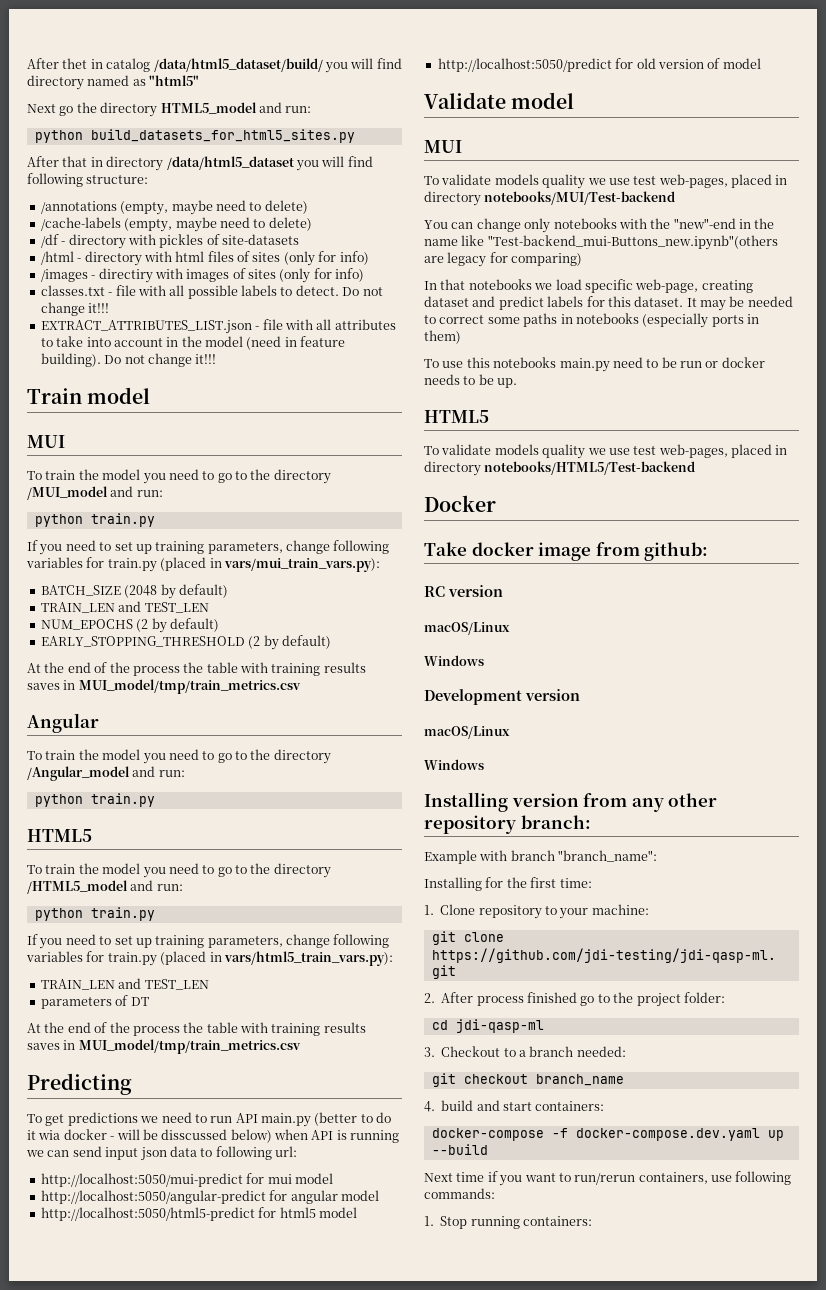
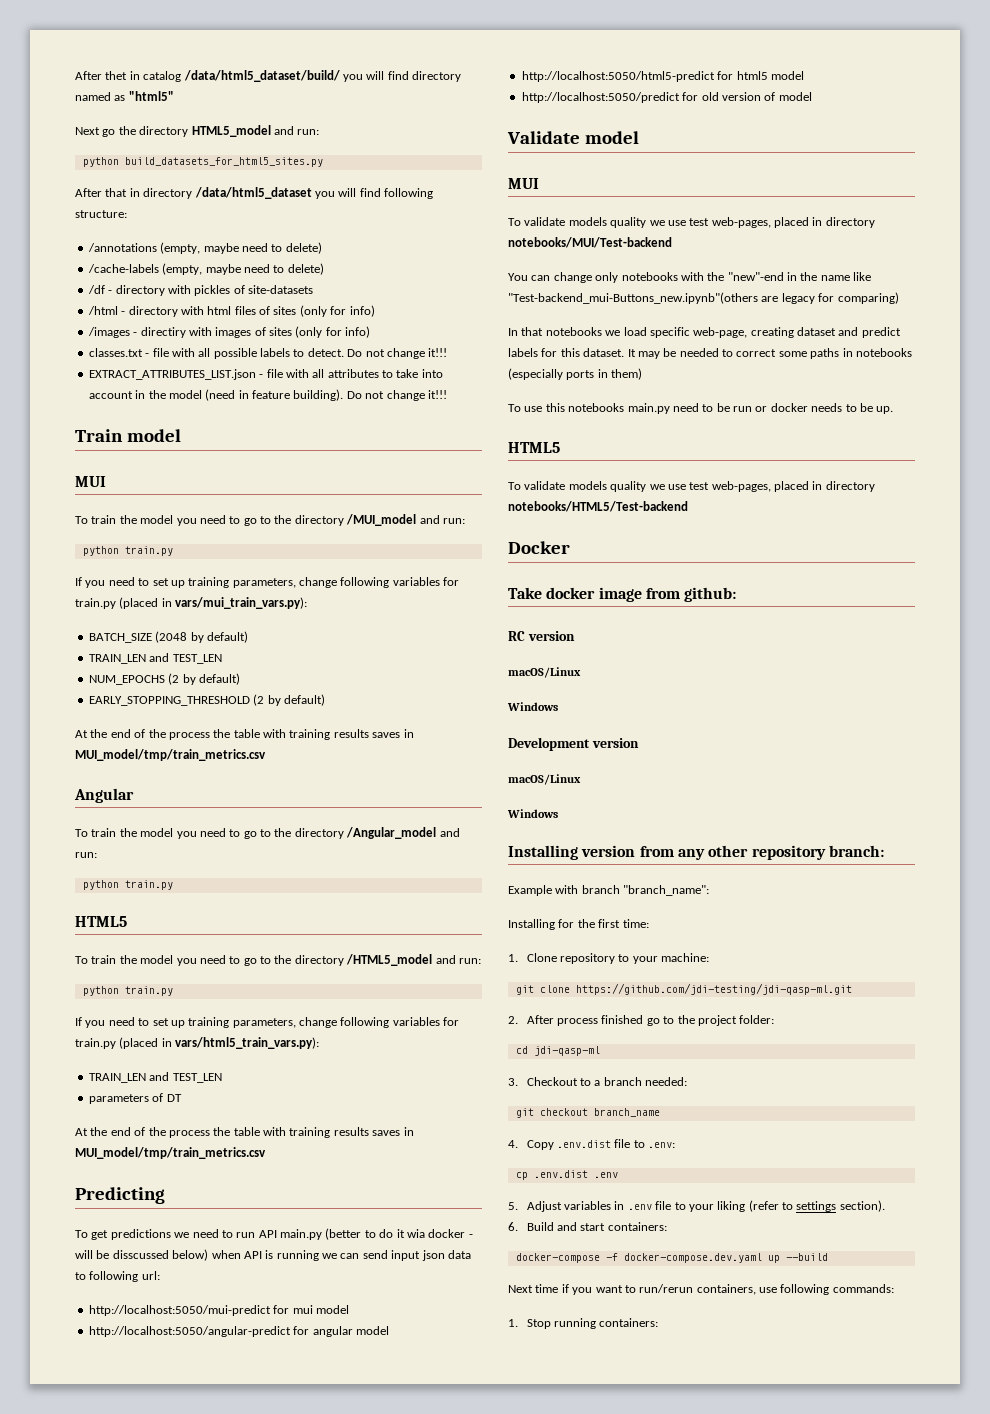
[441,1100,474,1111] build -> [526,1139,676,1150] [515,1170,618,1180] [508,1200,885,1212] [508,1222,554,1231] Copy .env.dist file to .env: // cp .env.dist .env // 5. Adjust variables in .env file to your liking (refer to settings section). // 6. Build

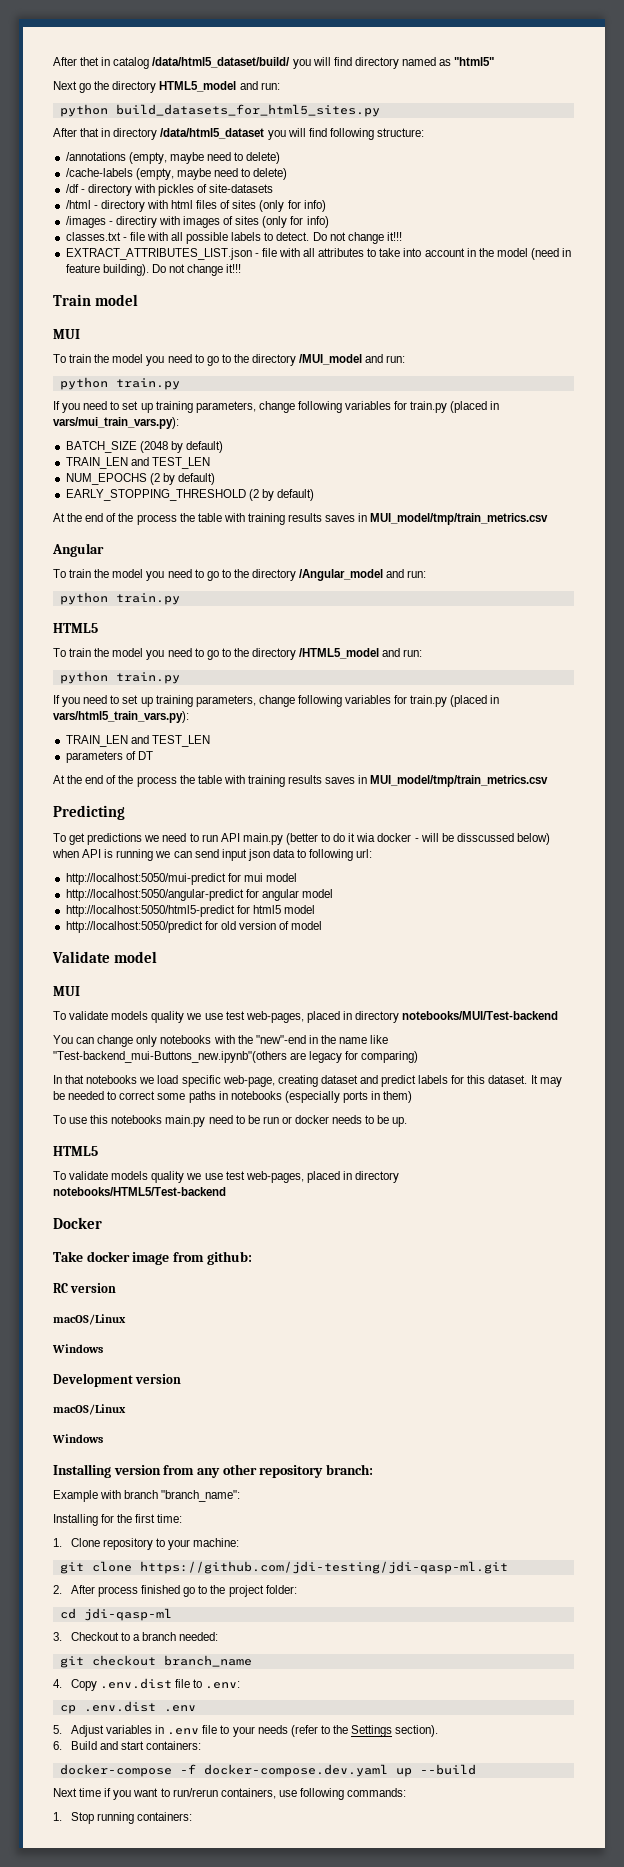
[717,1201,746,1212] liking -> [257,1725,288,1734] needs
[796,1201,837,1212] settings -> [333,1725,393,1737] the Settings

